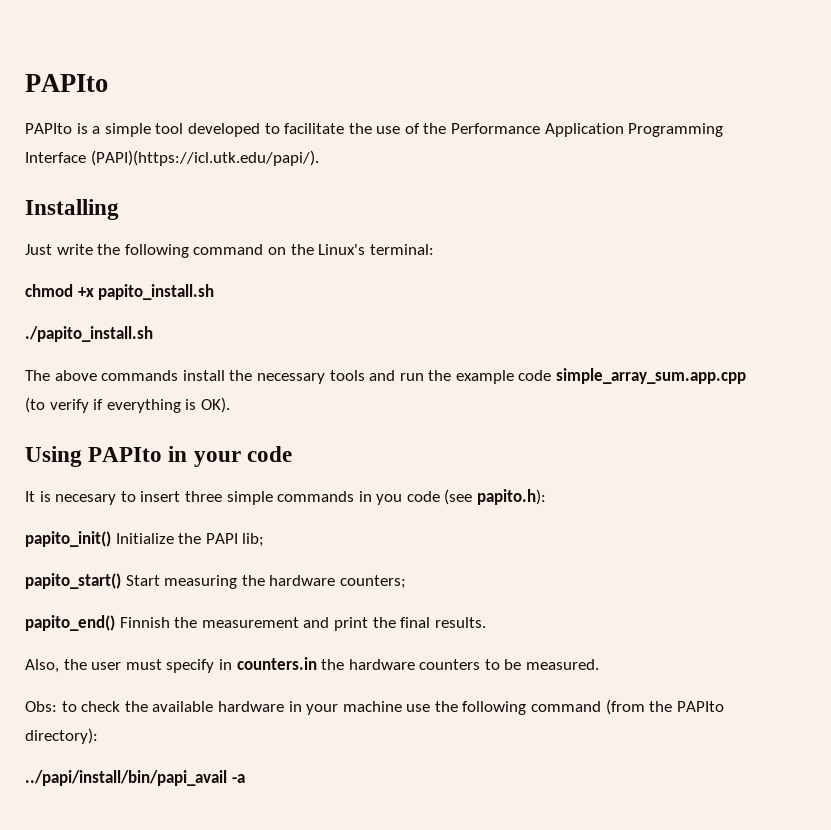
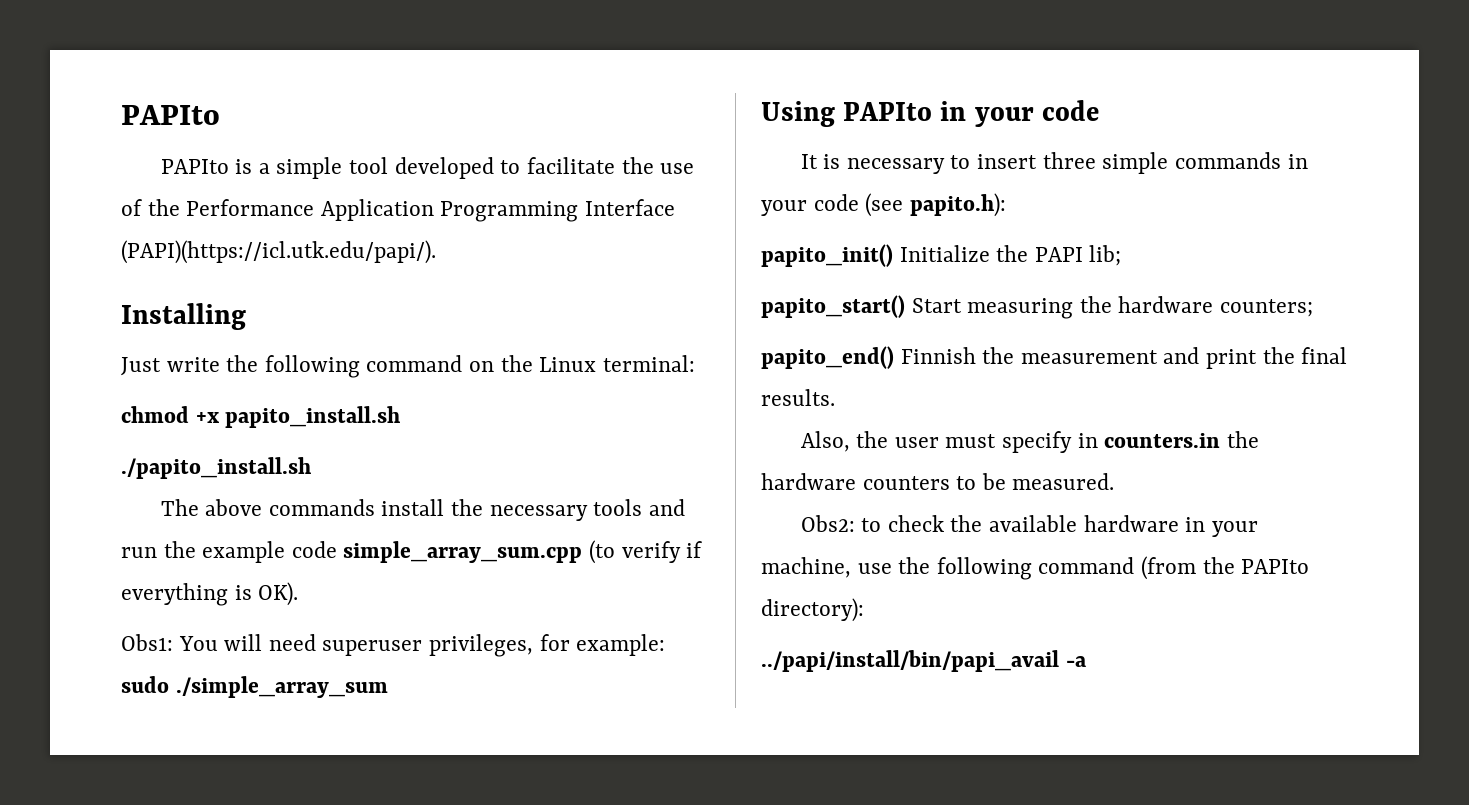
[318,244,366,255] Linux's -> [539,357,597,372] Linux
[556,368,747,384] simple_array_sum.app.cpp -> [343,541,583,563] simple_array_sum.cpp
(230, 405) none -> [121,634,666,657] [121,676,388,698] // Obs1: You will need superuser privileges, for example: sudo ./simple_array_sum
[55,494,117,505] necesary -> [846,158,945,174] necessary
[376,494,403,505] you -> [761,200,807,216] your
[25,701,57,712] Obs: -> [800,515,855,532] Obs2:
[342,701,402,712] machine -> [761,557,851,578] machine,

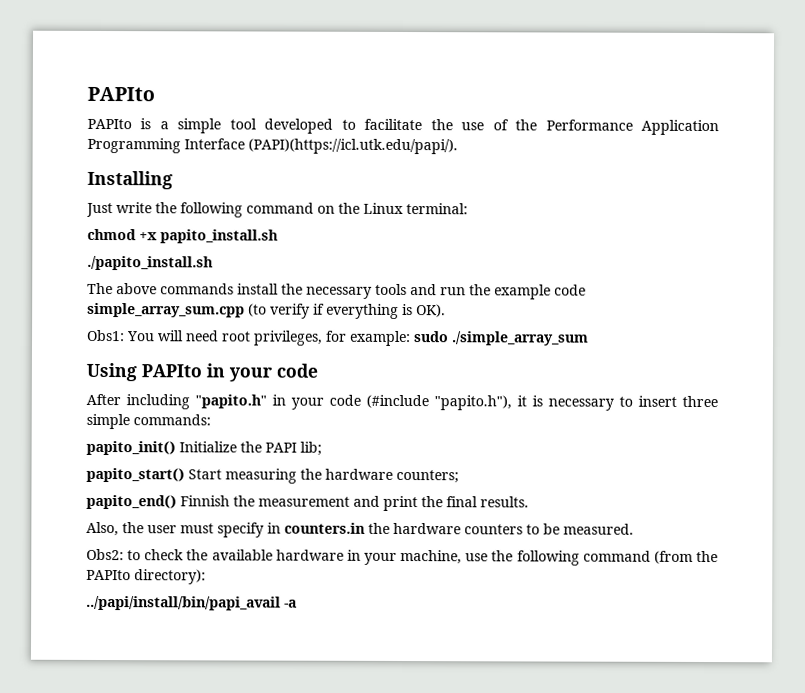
[322,640,423,656] superuser -> [222,331,251,342] root
[800,154,818,169] It -> [86,393,527,411] After including "papito.h" in your code (#include "papito.h"), it
[1174,152,1308,169] [761,193,1006,217] commands in your code (see papito.h): -> [133,414,211,426] commands:

